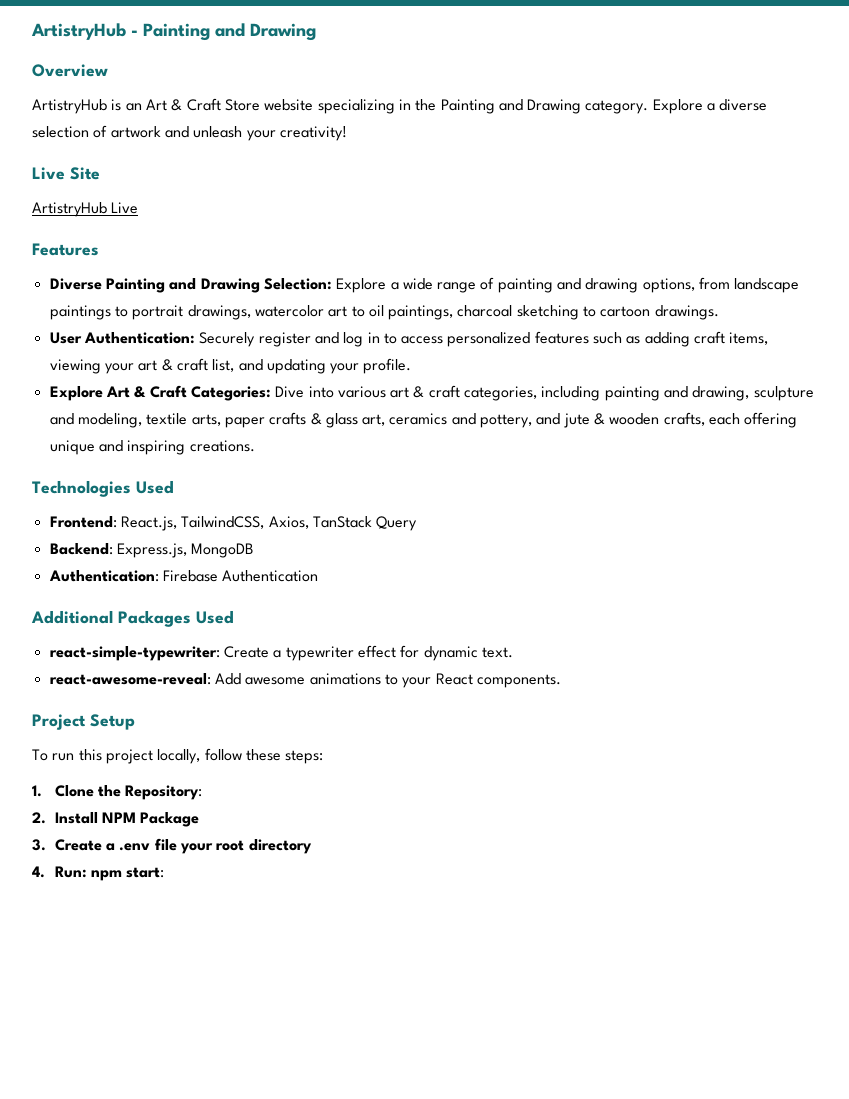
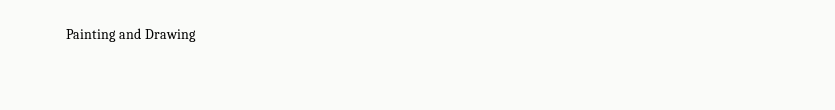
[31,23,316,41] [32,64,108,77] [32,98,768,114] [32,125,347,141] [32,167,100,180] [32,202,139,217] [32,243,99,256] [49,277,800,293] [49,305,719,320] [49,331,769,347] [49,358,412,374] [49,385,814,401] [49,412,798,428] [49,440,255,455] [32,480,174,497] [49,516,418,531] [49,543,254,558] [48,570,319,582] [31,610,234,627] [49,645,513,661] [49,673,561,688] [32,714,135,730] [32,748,324,764] [32,785,203,800] [32,812,200,827] [32,838,312,854] [32,866,165,881] ArtistryHub - Painting and Drawing // Overview // ArtistryHub is an Art & Craft Store website specializing in the Painting and Drawing category. Explore a diverse selection of artwork and unleash your creativity! // Live Site // ArtistryHub Live // Features // Diverse Painting and Drawing Selection: Explore a wide range of painting and drawing options, from landscape paintings to portrait drawings, watercolor art to oil paintings, charcoal sketching to cartoon drawings. // User Authentication: Securely register and log in to access personalized features such as adding craft items, viewing your art & craft list, and updating your profile. // Explore Art & Craft Categories: Dive into various art & craft categories, including painting and drawing, sculpture and modeling, textile arts, paper crafts & glass art, ceramics and pottery, and jute & wooden crafts, each offering unique and inspiring creations. // Technologies Used // Frontend: React.js, TailwindCSS, Axios, TanStack Query // Backend: Express.js, MongoDB // Authentication: Firebase Authentication // Additional Packages Used // react-simple-typewriter: Create a typewriter effect for dynamic text. // react-awesome-reveal: Add awesome animations to your React components. // Project Setup // To run this project locally, follow these steps: // 1. Clone the Repository: // 2. Install NPM Package // 3. Create a .env file your root directory // 4. Run: npm start: -> [66,28,196,42] Painting and Drawing

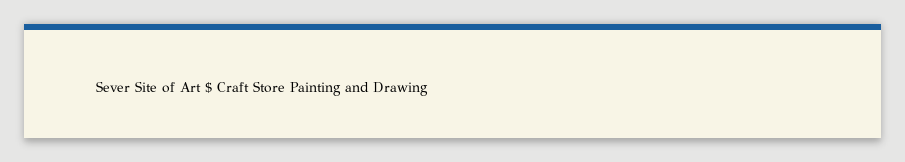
(66, 35) none -> [96,81,285,93] Sever Site of Art $ Craft Store

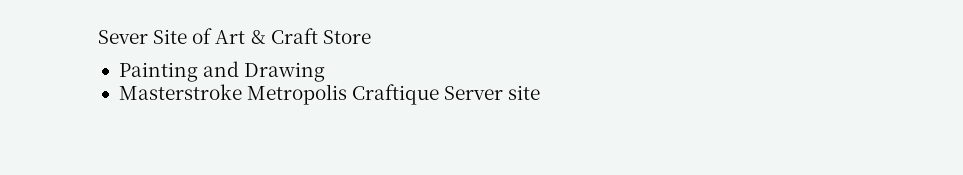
[205,82,212,93] $ -> [250,30,266,44] &
(285, 87) none -> (371, 37) //
(428, 89) none -> [118,84,541,105] // Masterstroke Metropolis Craftique Server site

